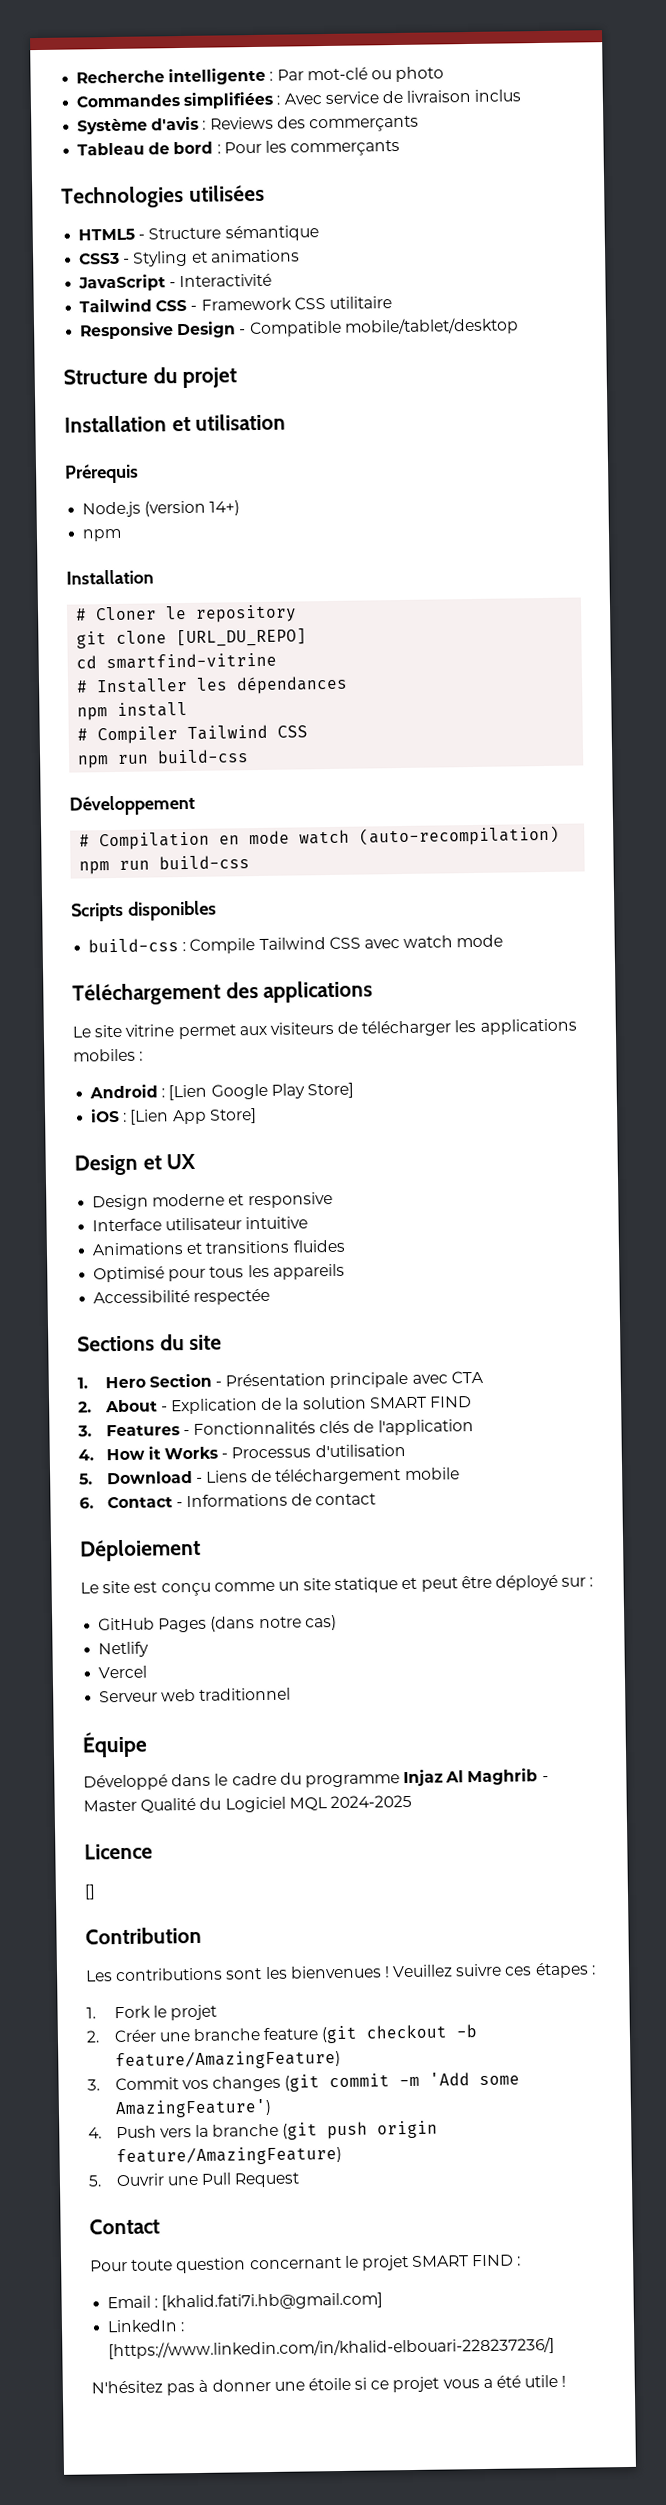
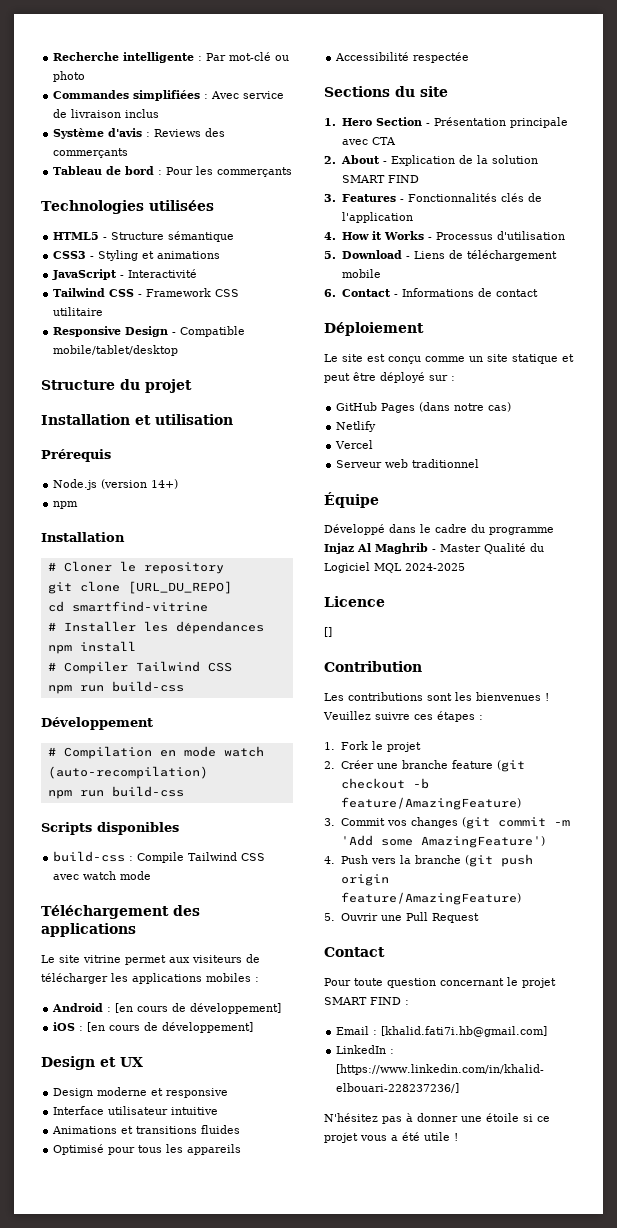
[168,1082,354,1101] [90,1108,257,1125] [Lien Google Play Store] // iOS : [Lien App Store] -> [115,1003,282,1014] [53,1022,254,1033] [en cours de développement] // iOS : [en cours de développement]

